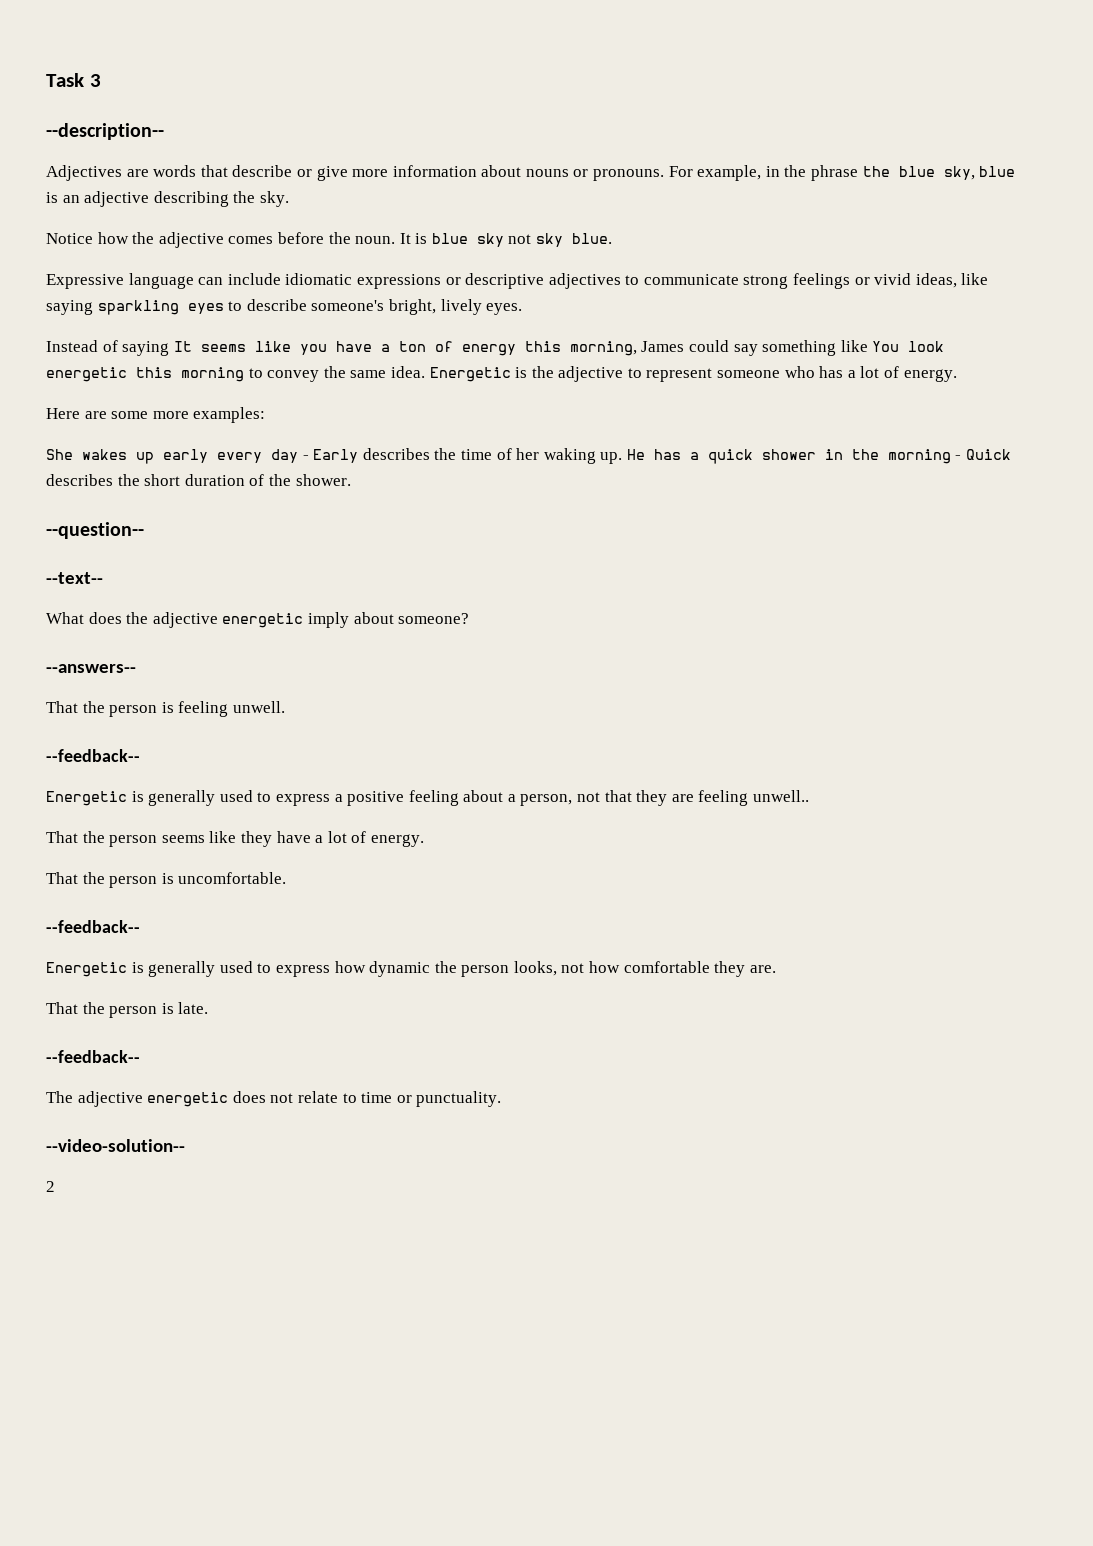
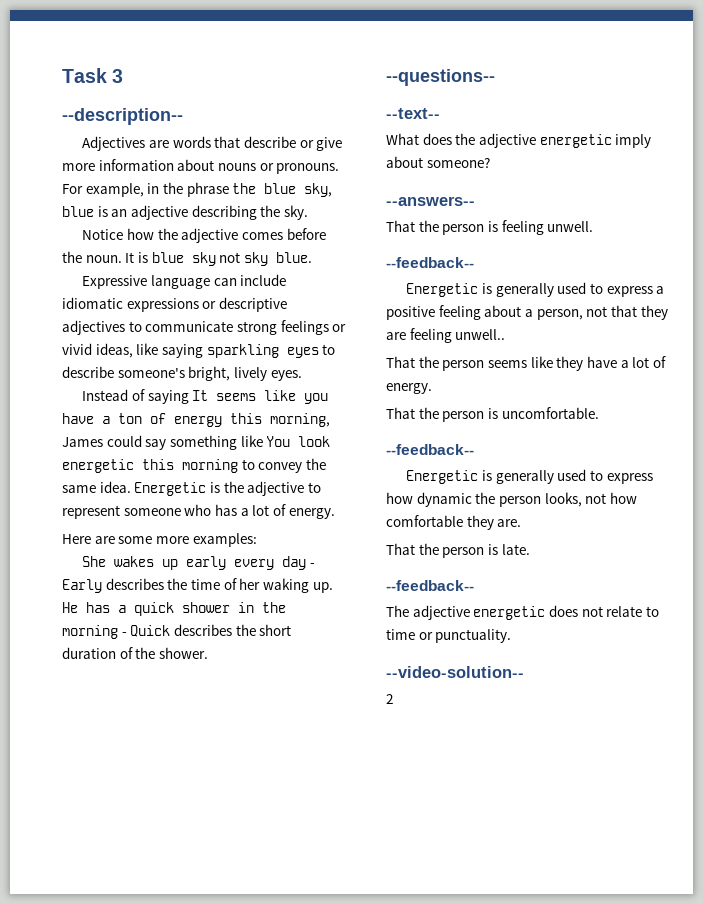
[46,522,144,539] --question-- -> [386,69,495,86] --questions--

